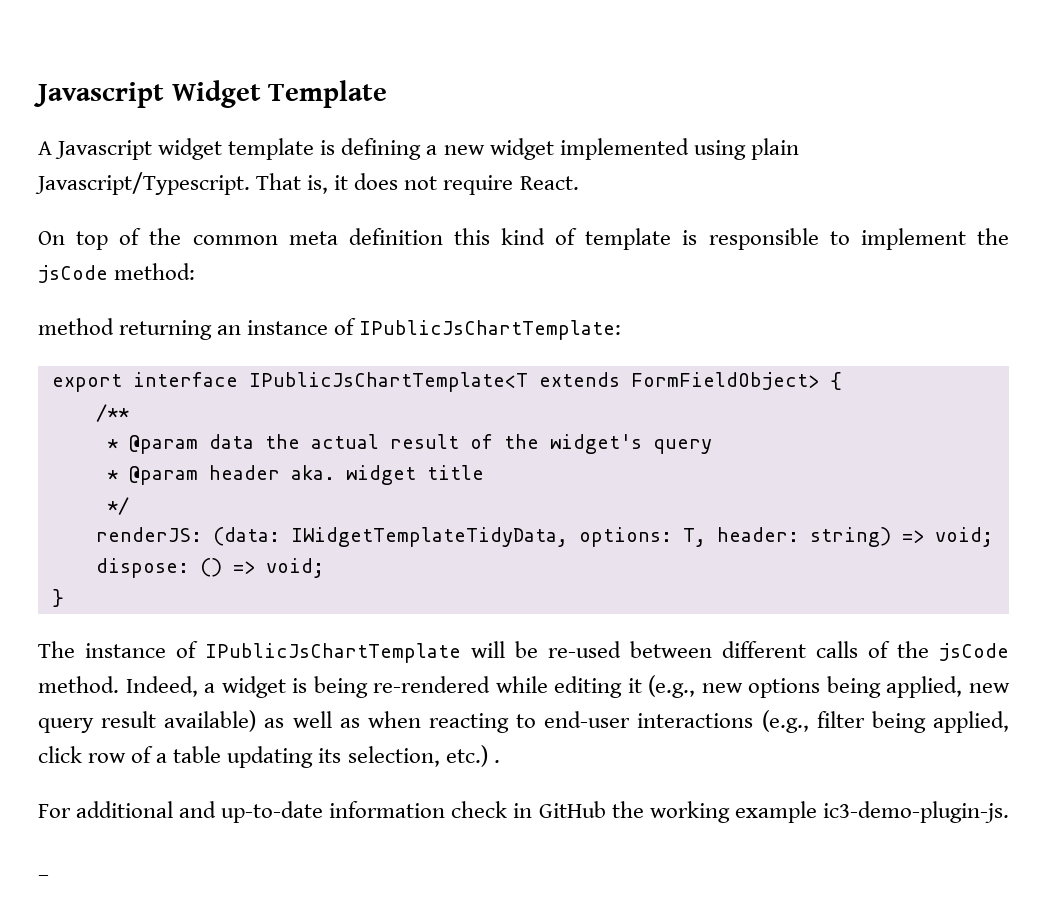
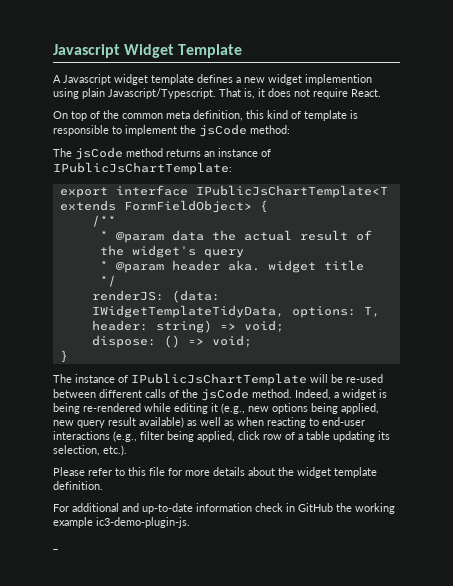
[320,138,422,160] is defining -> [197,74,233,83] defines
[559,138,689,160] implemented -> [305,74,372,85] implemention
[348,228,443,245] definition -> [193,110,243,121] definition,
[38,318,213,340] method returning -> [53,147,201,160] The jsCode method returns
[445,745,500,767] etc.) . -> [103,445,127,456] [53,467,377,478] [53,481,103,490] etc.). // Please refer to this file for more details about the widget template definition.

